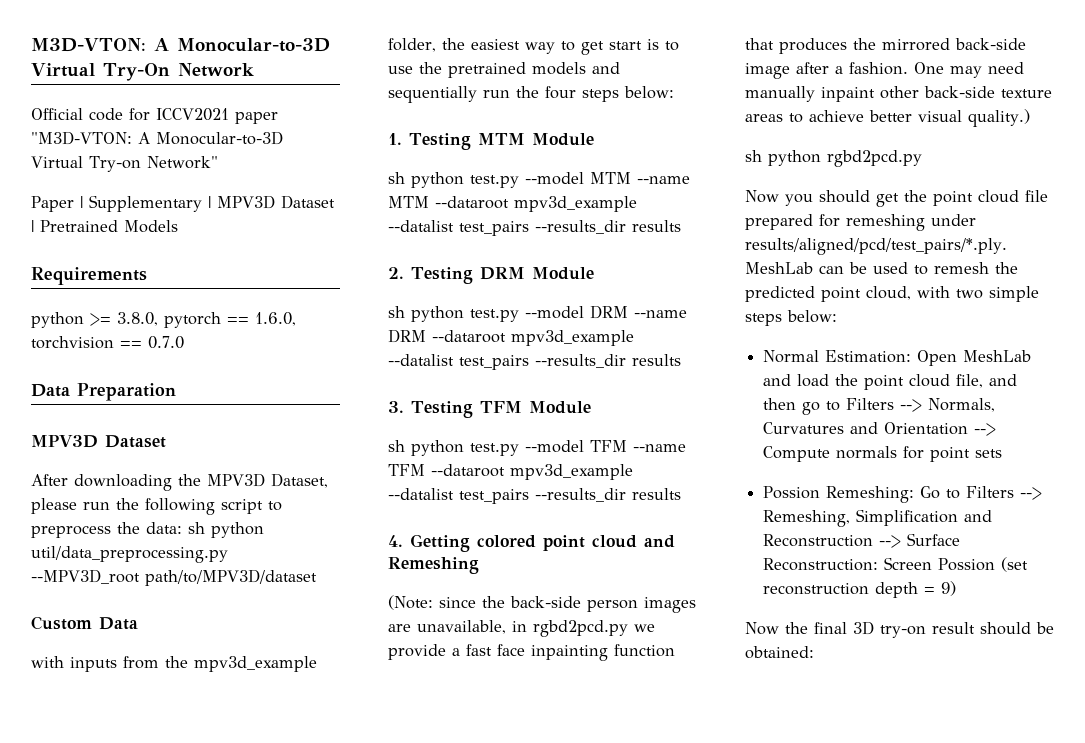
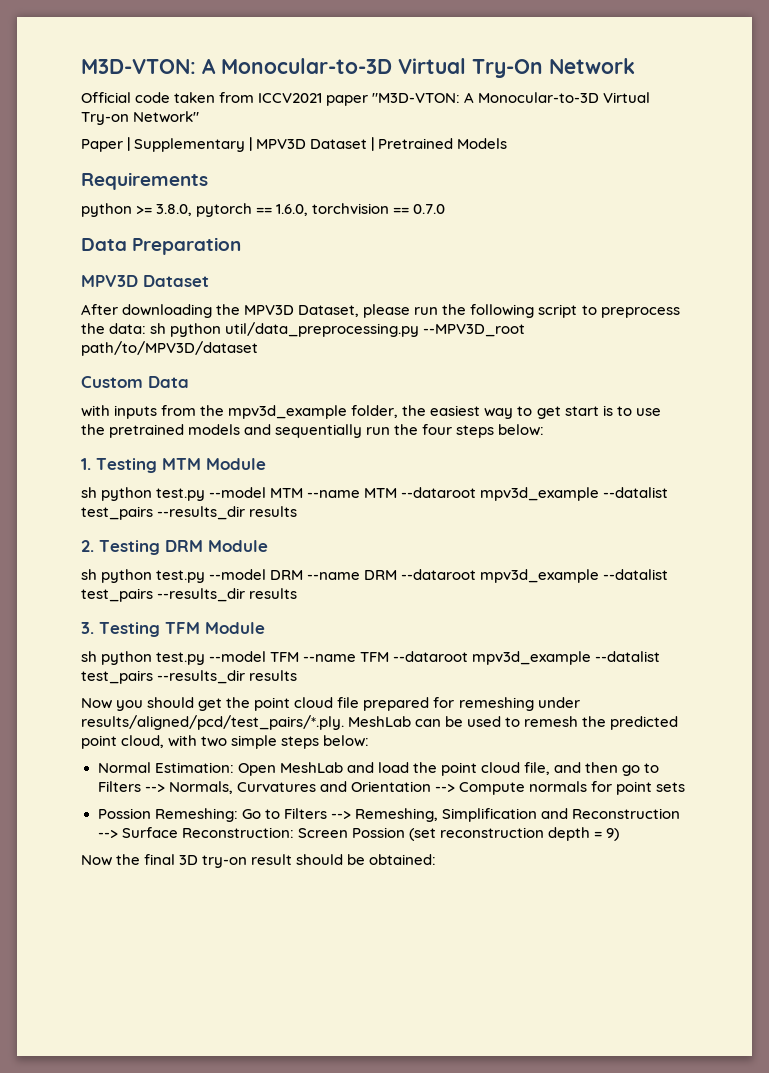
[129,108,150,121] for -> [174,92,255,103] taken from
[388,534,675,552] [388,557,479,574] [388,595,696,613] [388,620,655,637] [388,644,675,661] [745,38,1026,54] [745,62,1024,79] [745,86,1052,102] [745,109,1030,127] [745,150,922,167] // 4. Getting colored point cloud and Remeshing // (Note: since the back-side person images are unavailable, in rgbd2pcd.py we provide a fast face inpainting function that produces the mirrored back-side image after a fashion. One may need manually inpaint other back-side texture areas to achieve better visual quality.) // sh python rgbd2pcd.py -> (298, 675) none

